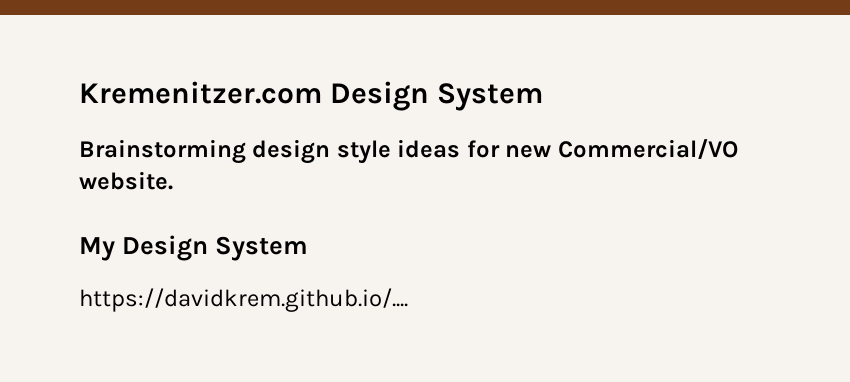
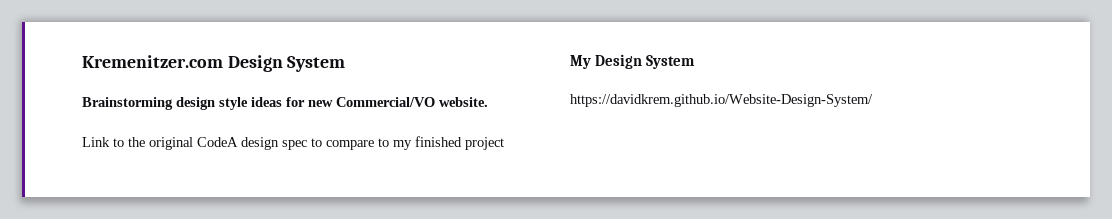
(173, 180) none -> [82,136,504,150] // Link to the original CodeA design spec to compare to my finished project
[79,288,408,312] https://davidkrem.github.io/.... -> [570,94,873,107] https://davidkrem.github.io/Website-Design-System/

